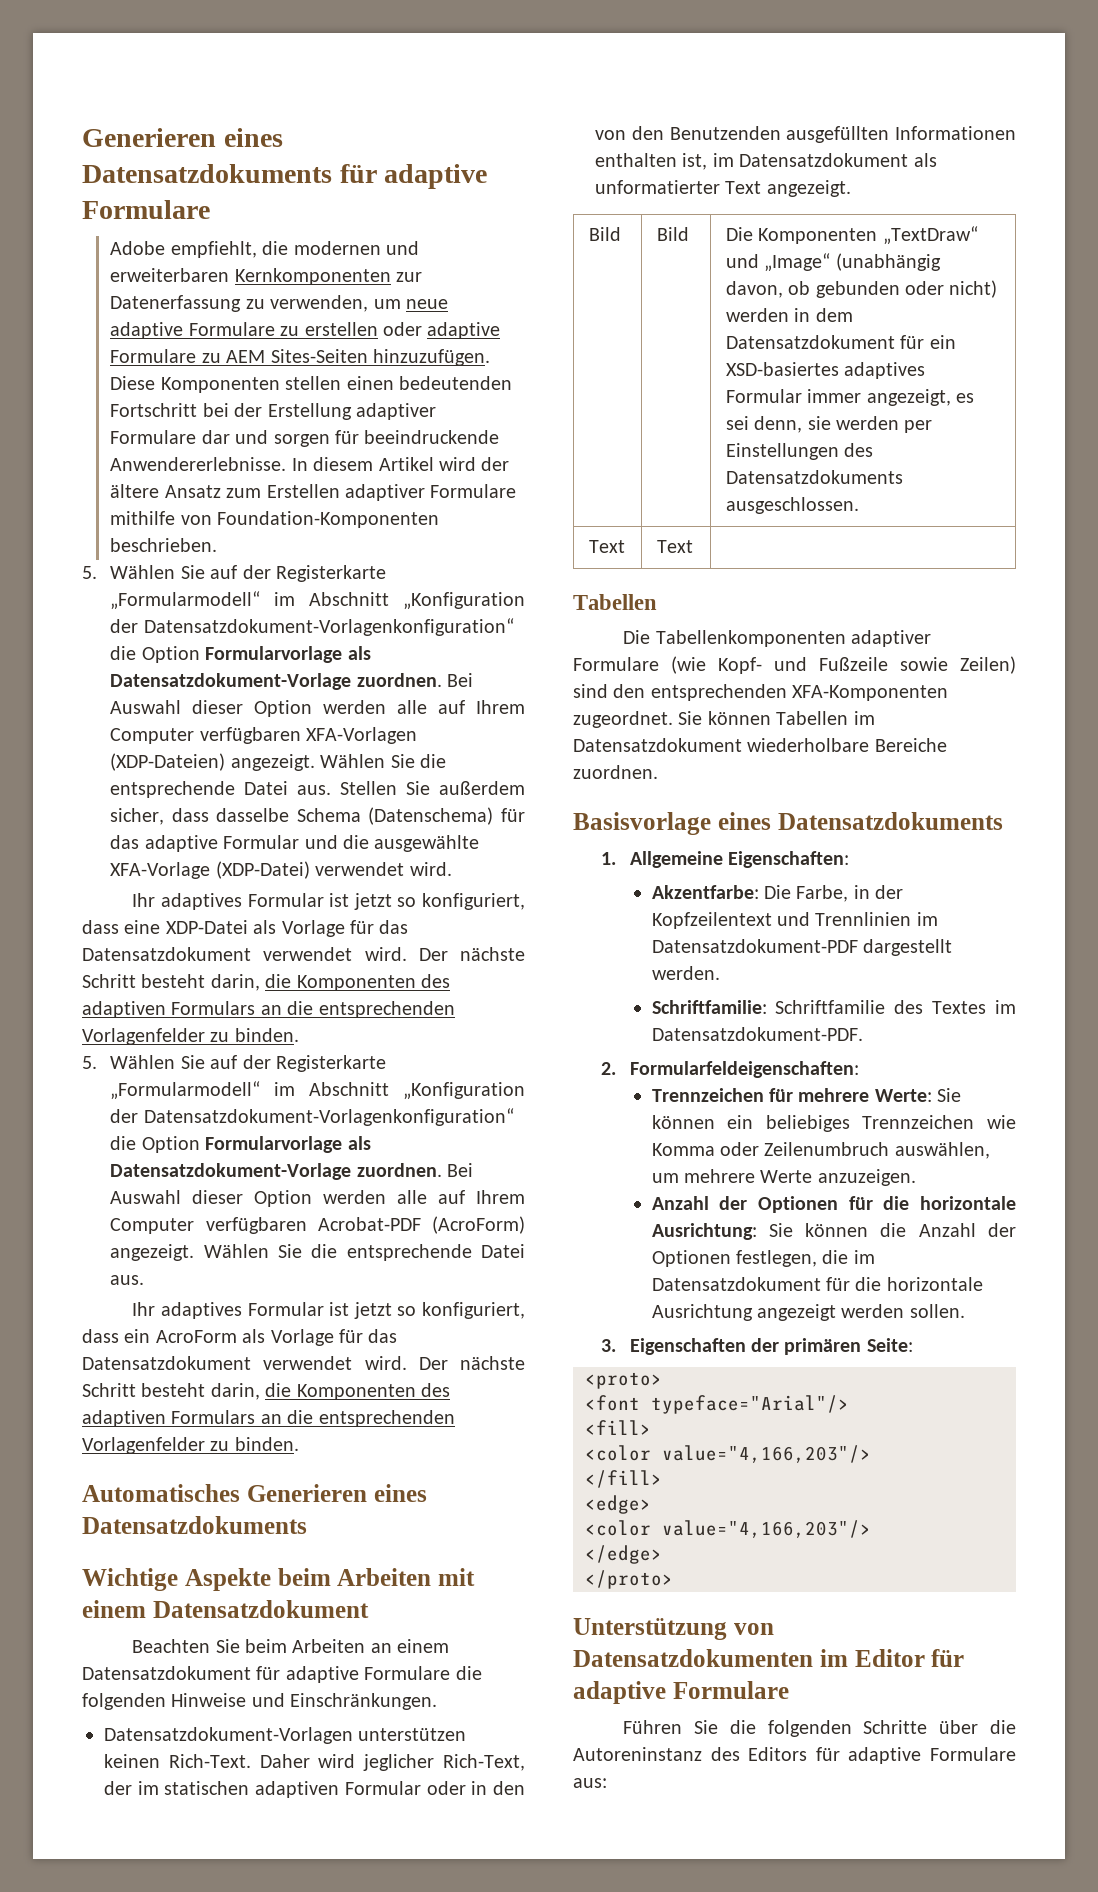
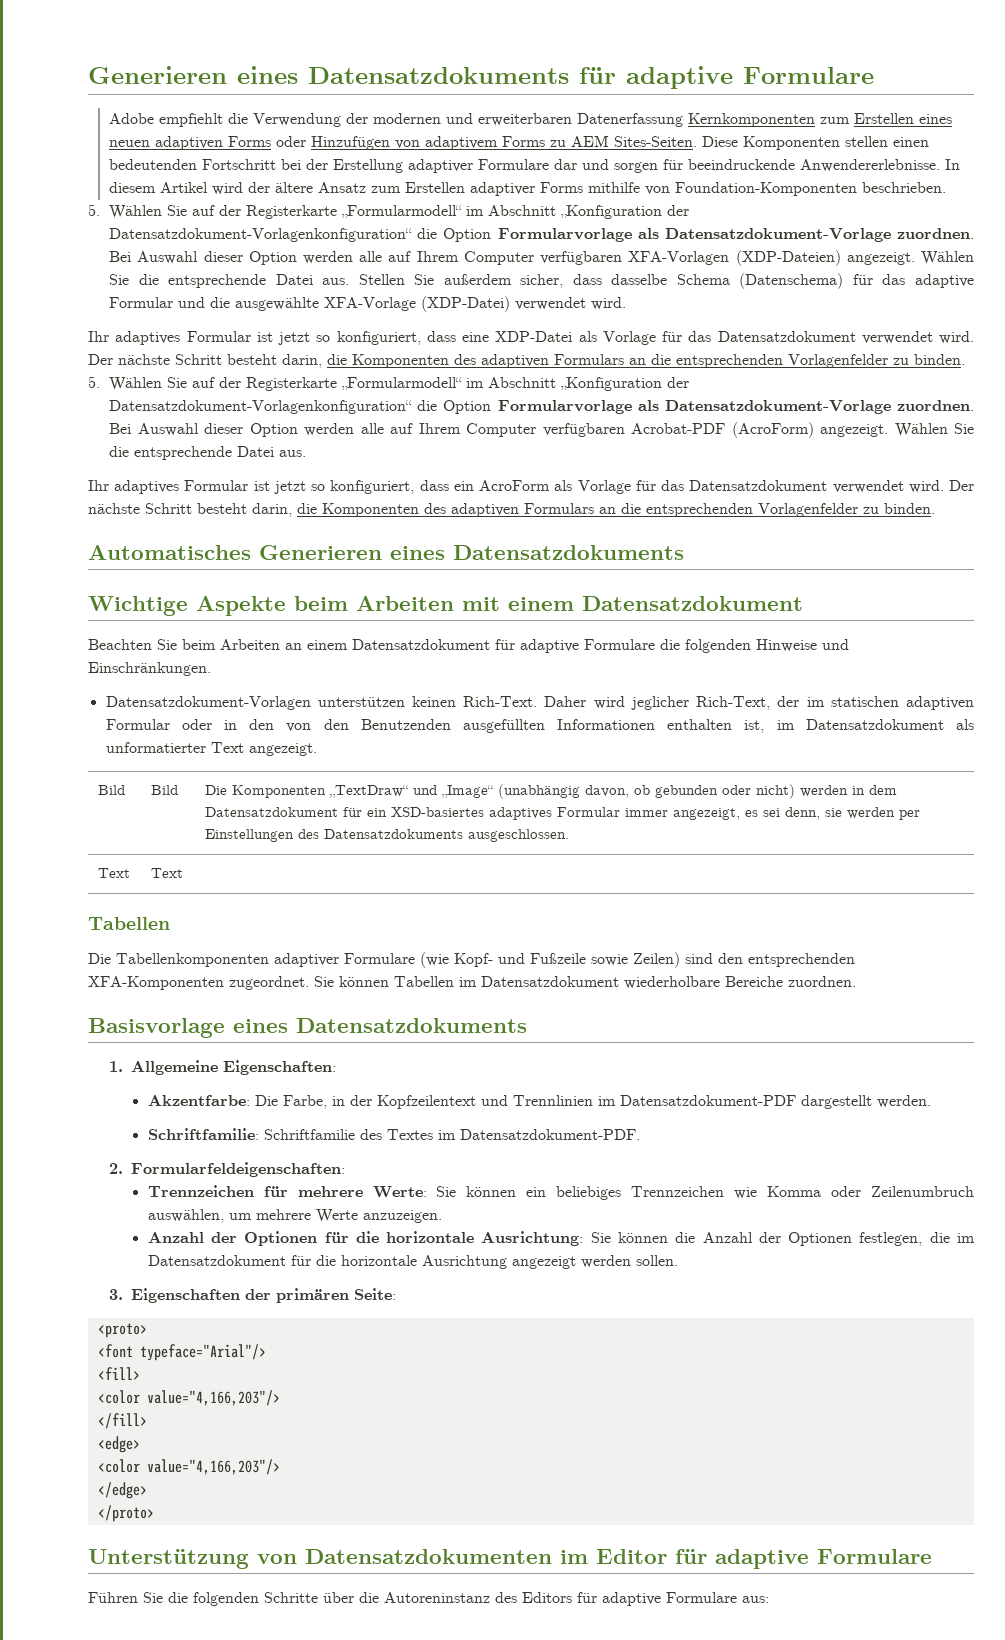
[170,241,419,258] [110,268,423,285] [110,295,448,312] [110,322,501,339] [110,349,490,366] empfiehlt, die modernen und erweiterbaren Kernkomponenten zur Datenerfassung zu verwenden, um neue adaptive Formulare zu erstellen oder adaptive Formulare zu AEM Sites-Seiten hinzuzufügen. -> [159,113,953,127] [109,135,698,150] empfiehlt die Verwendung der modernen und erweiterbaren Datenerfassung Kernkomponenten zum Erstellen eines neuen adaptiven Forms oder Hinzufügen von adaptivem Forms zu AEM Sites-Seiten.
[430,484,517,498] Formulare -> [540,182,584,193] Forms

